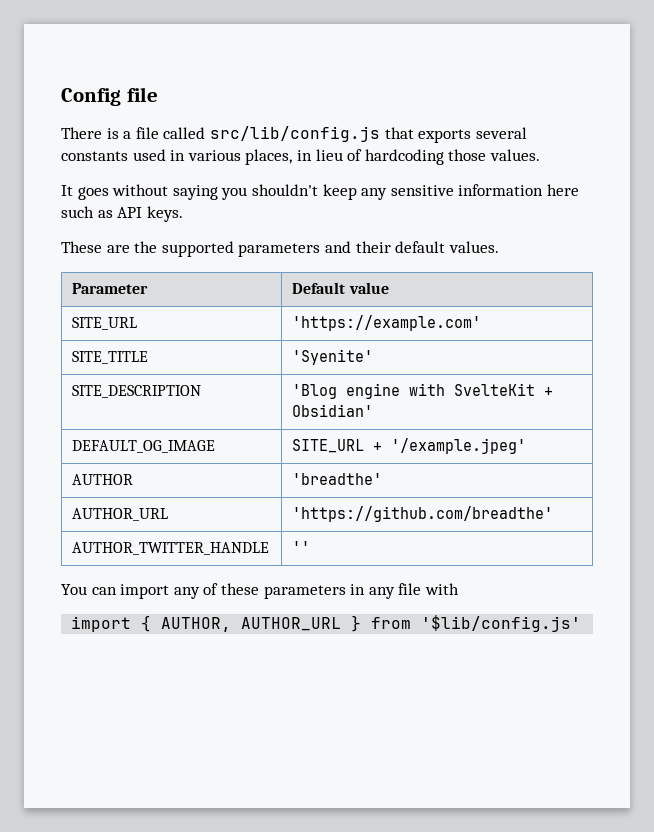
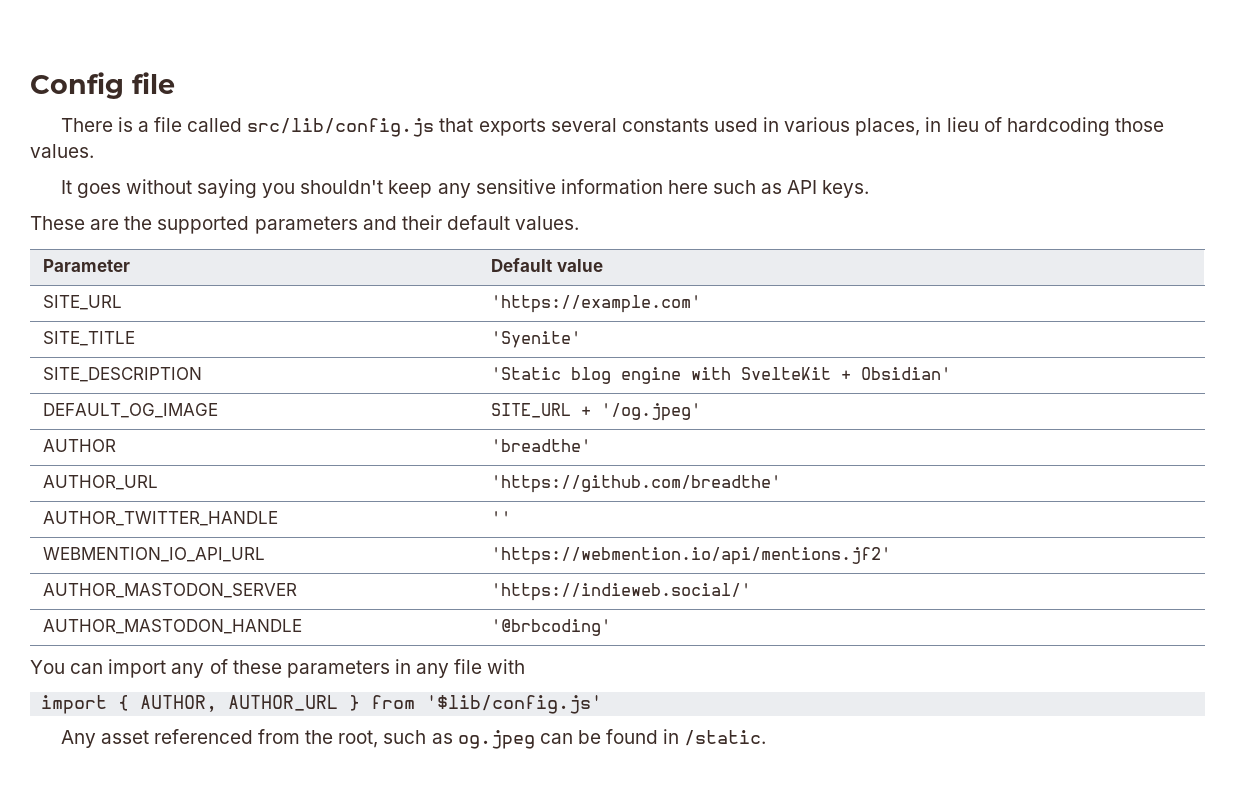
[292,384,338,399] 'Blog -> [491,367,612,384] 'Static blog
[391,438,527,454] '/example.jpeg' -> [601,403,702,421] '/og.jpeg'
(311, 547) none -> [43,547,266,562] [491,547,892,565] [43,583,298,598] [491,583,752,601] [43,619,303,634] [491,619,612,636] // WEBMENTION_IO_API_URL | 'https://webmention.io/api/mentions.jf2' // AUTHOR_MASTODON_SERVER | 'https://indieweb.social/' // AUTHOR_MASTODON_HANDLE | '@brbcoding'
(582, 623) none -> [60,729,767,749] // Any asset referenced from the root, such as og.jpeg can be found in /static.

